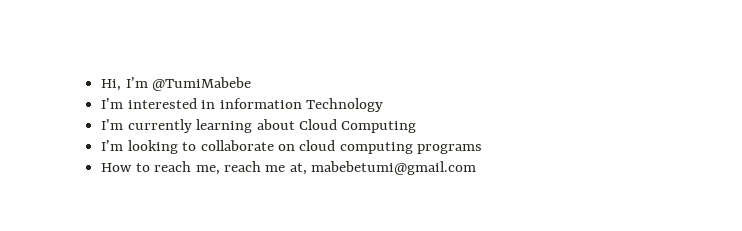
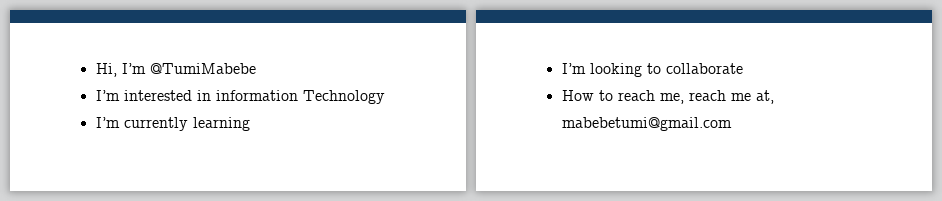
[256,119,417,133] about Cloud Computing -> (250, 124) none
[277,140,483,154] on cloud computing programs -> (743, 68) none

